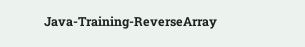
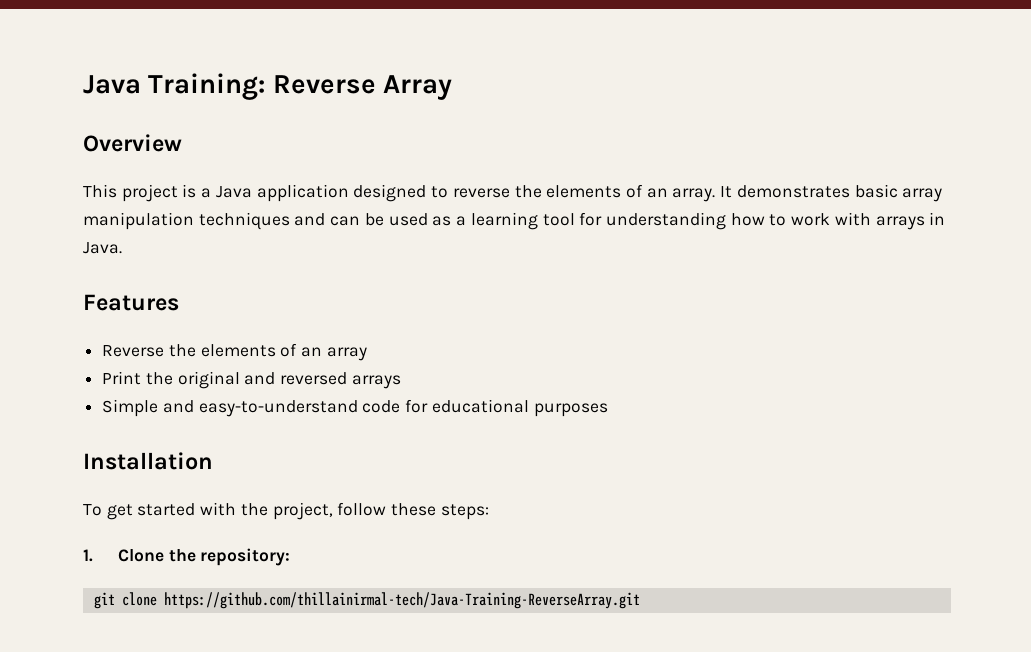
[44,16,217,29] Java-Training-ReverseArray -> [83,73,453,100] [83,134,182,152] [83,184,943,202] [83,212,946,230] [83,242,122,254] [83,294,179,311] [102,343,367,361] [102,371,401,389] [102,399,608,417] [83,452,213,470] [83,502,489,520] [83,548,291,566] [93,592,640,609] Java Training: Reverse Array // Overview // This project is a Java application designed to reverse the elements of an array. It demonstrates basic array manipulation techniques and can be used as a learning tool for understanding how to work with arrays in Java. // Features // Reverse the elements of an array // Print the original and reversed arrays // Simple and easy-to-understand code for educational purposes // Installation // To get started with the project, follow these steps: // 1. Clone the repository: // git clone https://github.com/thillainirmal-tech/Java-Training-ReverseArray.git

